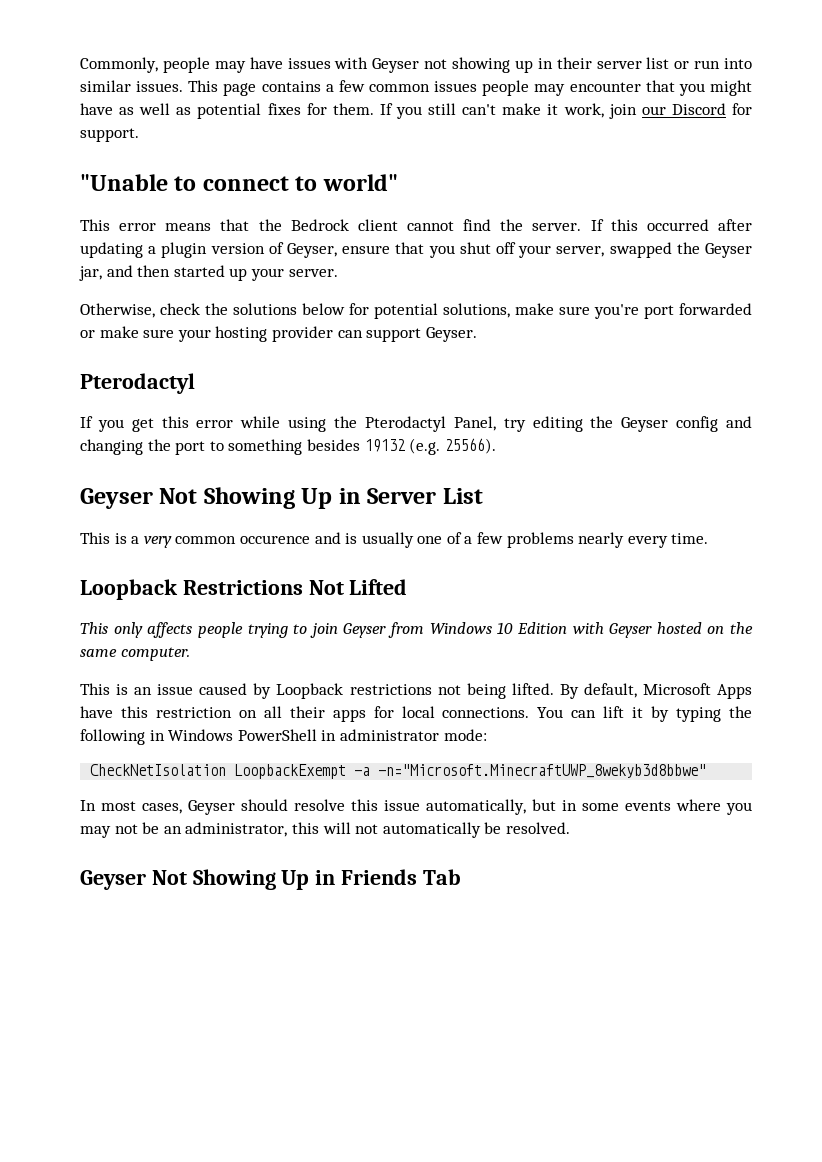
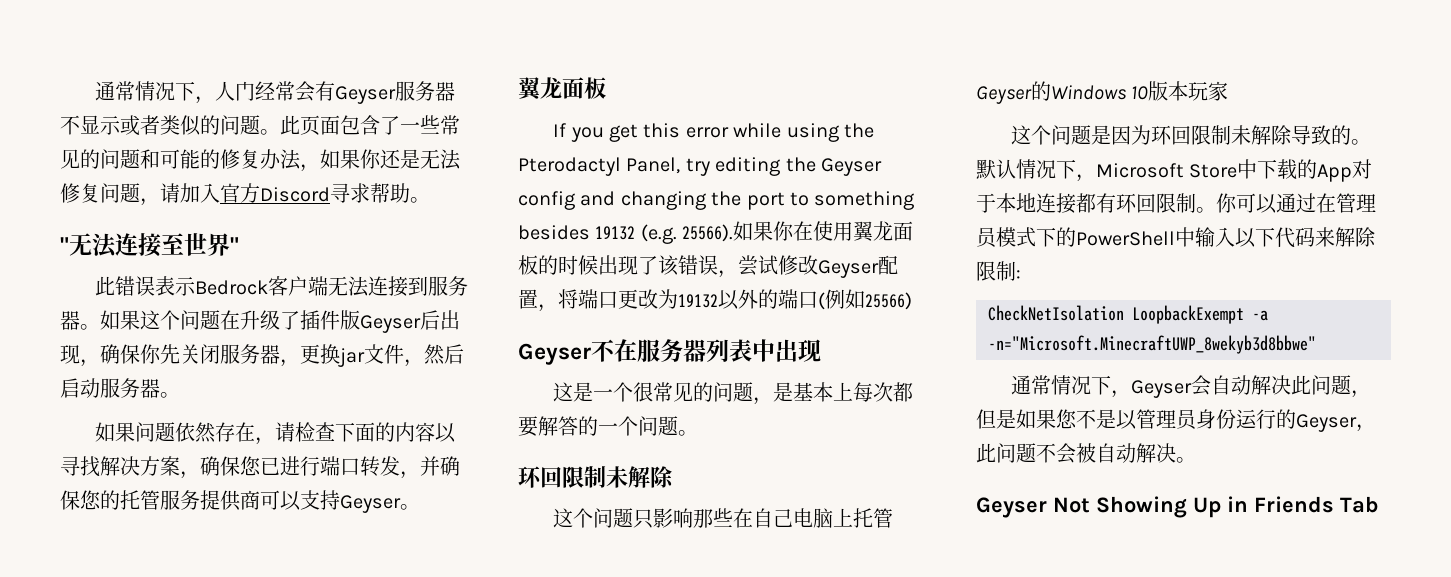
[80,57,752,73] [80,80,752,96] [80,103,752,119] [80,128,139,142] [80,174,398,191] [80,219,752,231] [80,242,752,258] [79,265,338,281] [80,303,752,319] [80,326,477,342] [80,373,195,394] Commonly, people may have issues with Geyser not showing up in their server list or run into similar issues. This page contains a few common issues people may encounter that you might have as well as potential fixes for them. If you still can't make it work, join our Discord for support. // "Unable to connect to world" // This error means that the Bedrock client cannot find the server. If this occurred after updating a plugin version of Geyser, ensure that you shut off your server, swapped the Geyser jar, and then started up your server. // Otherwise, check the solutions below for potential solutions, make sure you're port forwarded or make sure your hosting provider can support Geyser. // Pterodactyl -> [95,81,456,104] [60,115,460,136] [60,149,461,172] [60,183,430,206] [60,233,239,258] [95,276,469,297] [60,310,460,333] [60,344,464,367] [60,378,180,398] [95,422,457,445] [60,456,460,479] [60,490,420,513] [518,77,606,101] 通常情况下，人门经常会有Geyser服务器不显示或者类似的问题。此页面包含了一些常见的问题和可能的修复办法，如果你还是无法修复问题，请加入官方Discord寻求帮助。 // "无法连接至世界" // 此错误表示Bedrock客户端无法连接到服务器。如果这个问题在升级了插件版Geyser后出现，确保你先关闭服务器，更换jar文件，然后启动服务器。 // 如果问题依然存在，请检查下面的内容以寻找解决方案，确保您已进行端口转发，并确保您的托管服务提供商可以支持Geyser。 // 翼龙面板
[80,487,483,509] [80,532,709,548] [80,579,408,600] [80,622,753,638] [80,647,190,661] [80,683,752,699] [80,706,752,722] [80,729,487,745] [90,764,707,779] [80,799,752,815] [80,822,570,838] // Geyser Not Showing Up in Server List // This is a very common occurence and is usually one of a few problems nearly every time. // Loopback Restrictions Not Lifted // This only affects people trying to join Geyser from Windows 10 Edition with Geyser hosted on the same computer. // This is an issue caused by Loopback restrictions not being lifted. By default, Microsoft Apps have this restriction on all their apps for local connections. You can lift it by typing the following in Windows PowerShell in administrator mode: // CheckNetIsolation LoopbackExempt -a -n="Microsoft.MinecraftUWP_8wekyb3d8bbwe" // In most cases, Geyser should resolve this issue automatically, but in some events where you may not be an administrator, this will not automatically be resolved. -> [733,221,914,242] [518,255,898,278] [518,289,912,312] [518,339,821,365] [553,382,914,405] [518,416,698,437] [518,466,674,488] [553,508,894,529] [976,81,1229,104] [1011,125,1372,145] [976,159,1373,182] [976,193,1376,214] [976,227,1376,248] [976,261,1021,281] [988,305,1268,324] [988,335,1316,354] [1011,375,1372,398] [976,409,1376,432] [976,443,1196,464] 如果你在使用翼龙面板的时候出现了该错误，尝试修改Geyser配置，将端口更改为19132以外的端口(例如25566) // Geyser不在服务器列表中出现 // 这是一个很常见的问题，是基本上每次都要解答的一个问题。 // 环回限制未解除 // 这个问题只影响那些在自己电脑上托管Geyser的Windows 10版本玩家 // 这个问题是因为环回限制未解除导致的。默认情况下，Microsoft Store中下载的App对于本地连接都有环回限制。你可以通过在管理员模式下的PowerShell中输入以下代码来解除限制: // CheckNetIsolation LoopbackExempt -a -n="Microsoft.MinecraftUWP_8wekyb3d8bbwe" // 通常情况下，Geyser会自动解决此问题，但是如果您不是以管理员身份运行的Geyser，此问题不会被自动解决。

